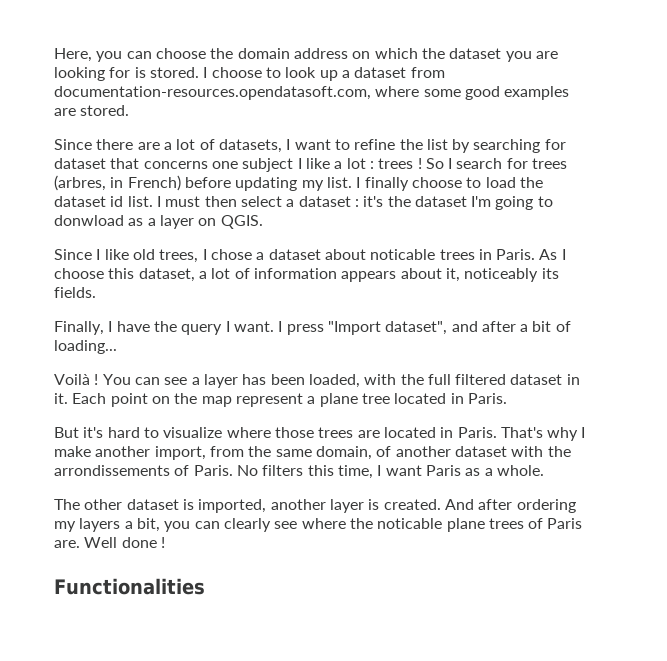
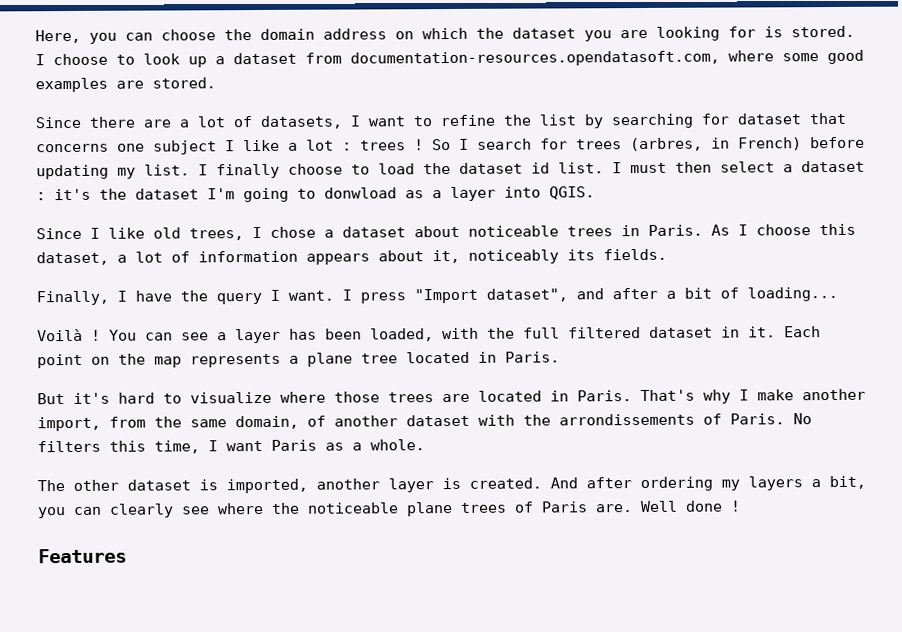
[198,218,217,226] on -> [504,186,541,198] into
[370,249,436,260] noticable -> [468,225,559,237] noticeable
[235,393,303,407] represent -> [190,353,281,368] represents
[377,518,443,529] noticable -> [307,502,399,514] noticeable
[54,578,205,595] Functionalities -> [38,548,127,564] Features

